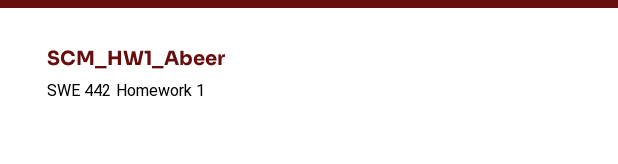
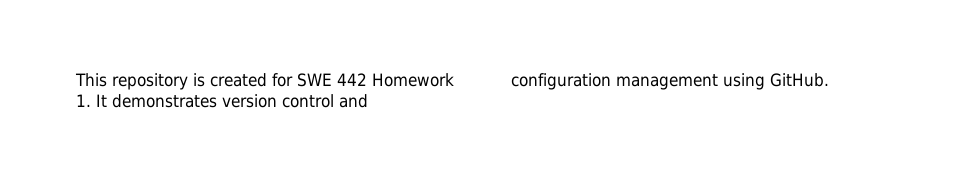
[47,50,225,69] [47,84,205,96] SCM_HW1_Abeer // SWE 442 Homework 1 -> [75,73,454,90] [76,94,368,108] [511,73,829,90] This repository is created for SWE 442 Homework 1. It demonstrates version control and configuration management using GitHub.

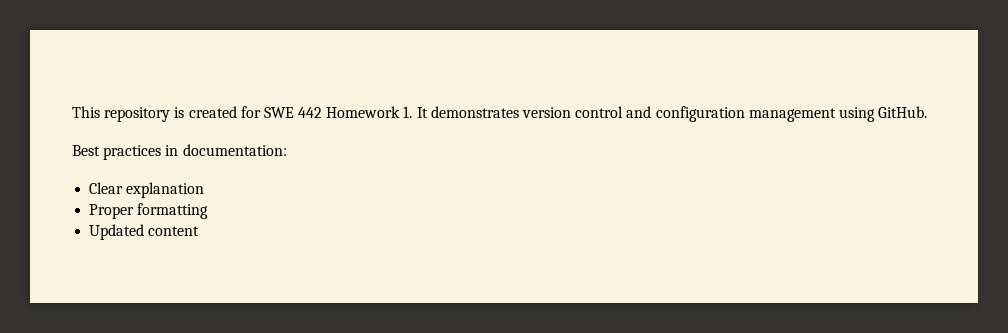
(829, 80) none -> [72,144,287,160] [89,182,205,198] [89,203,209,219] [89,224,200,240] // Best practices in documentation: // Clear explanation // Proper formatting // Updated content

